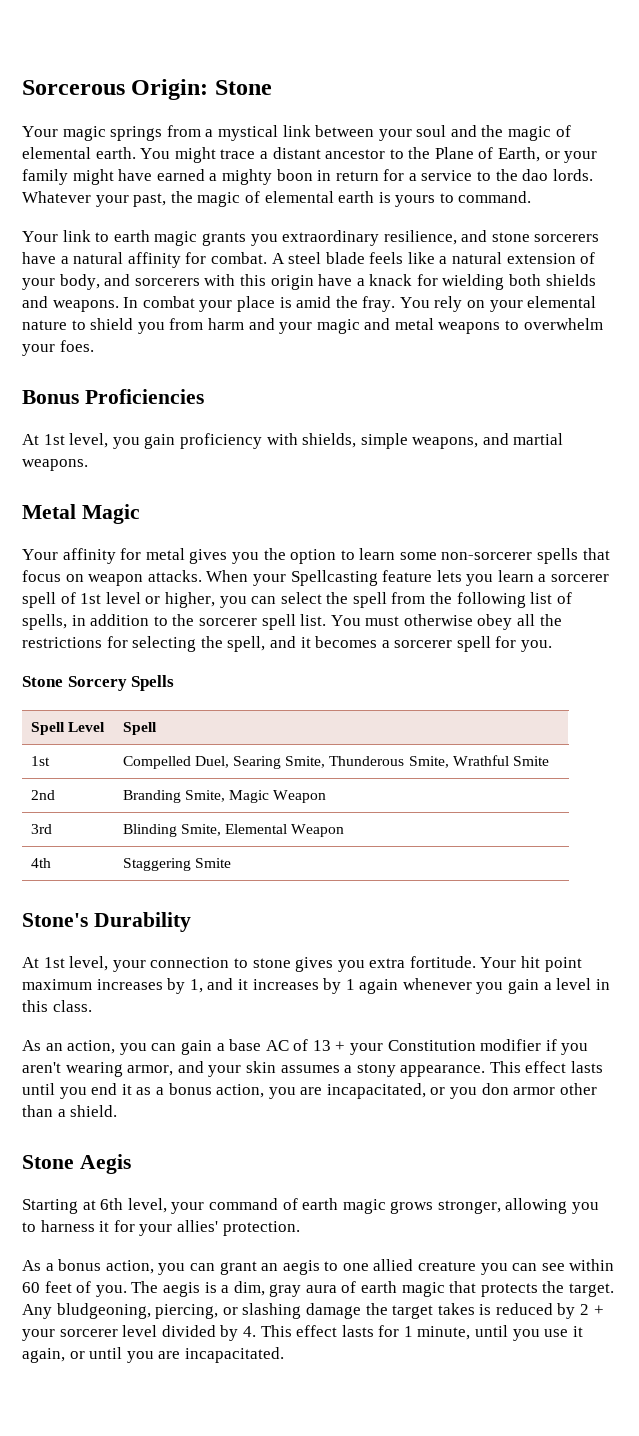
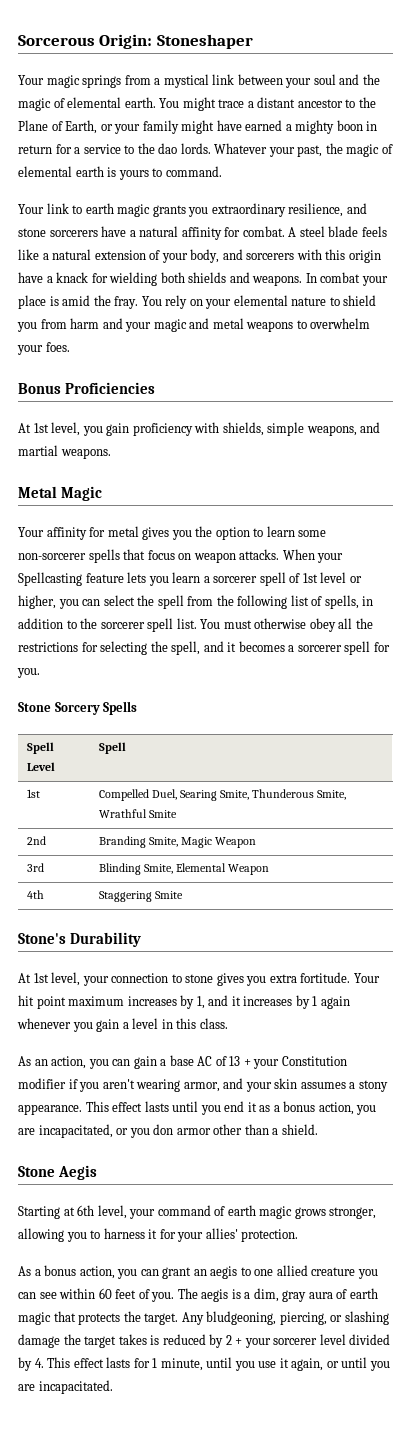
[214,80,272,95] Stone -> [156,34,253,49] Stoneshaper

